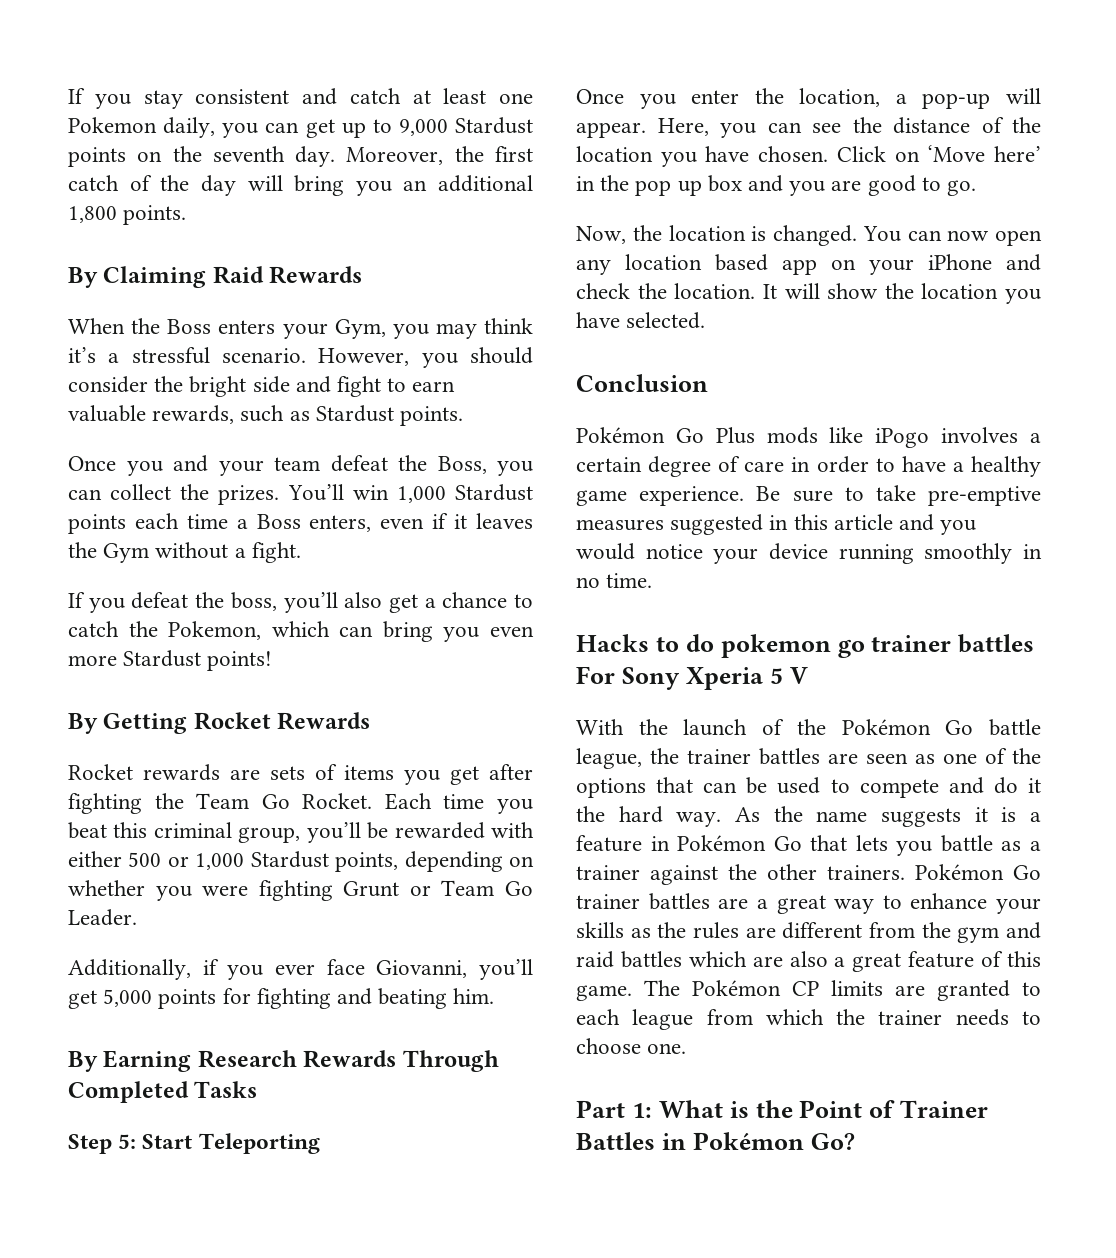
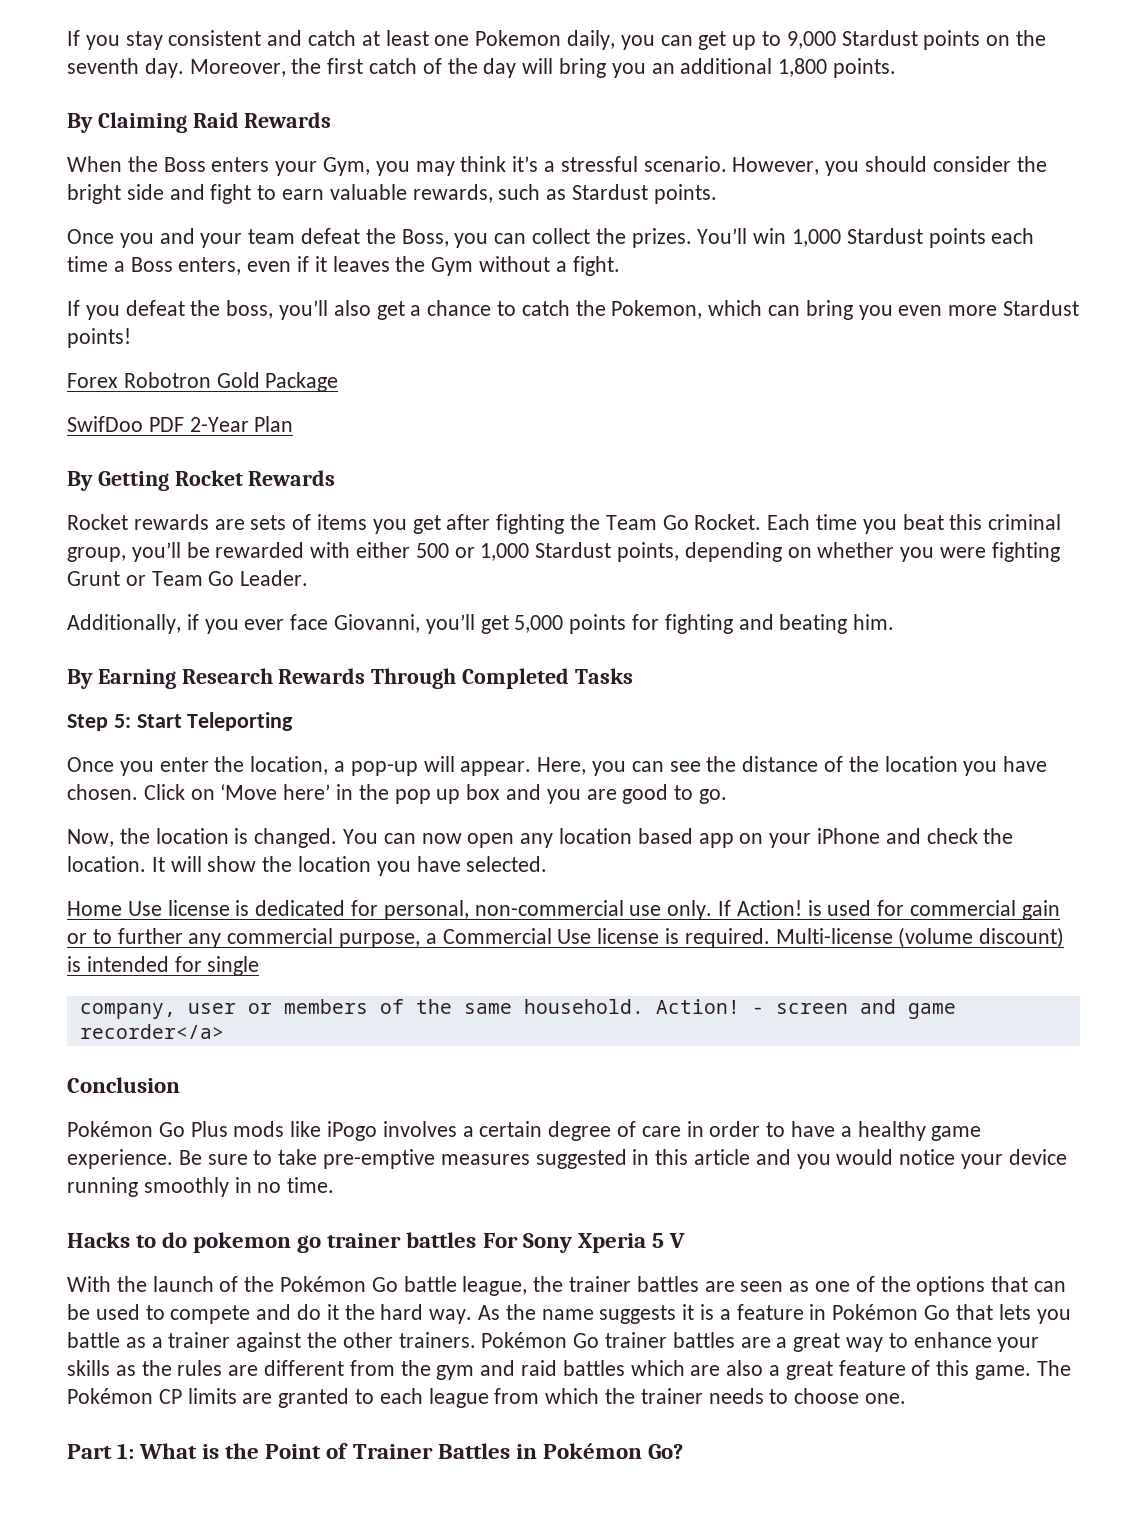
(273, 661) none -> [67,372,339,392] [67,416,294,432] // Forex Robotron Gold Package // SwifDoo PDF 2-Year Plan
(706, 320) none -> [67,900,1060,920] [67,927,1065,948] [67,956,260,976] [79,999,956,1019] [79,1024,224,1039] // Home Use license is dedicated for personal, non-commercial use only. If Action! is used for commercial gain or to further any commercial purpose, a Commercial Use license is required. Multi-license (volume discount) is intended for single // company, user or members of the same household. Action! - screen and game recorder</a>

